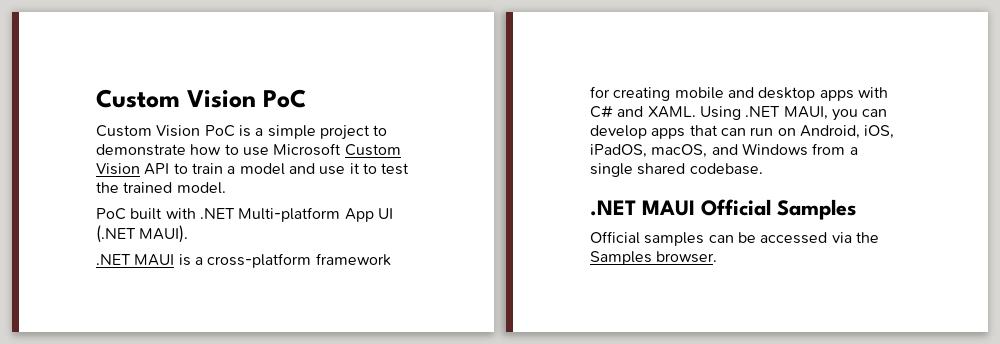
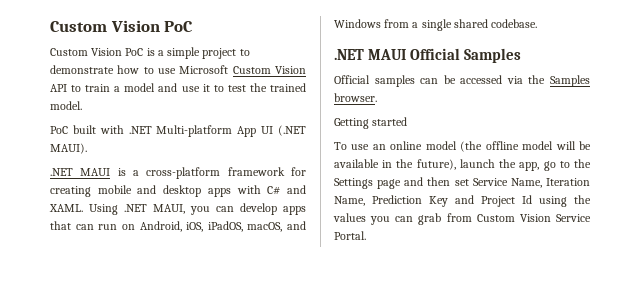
(718, 257) none -> [334,117,408,129] [334,141,591,152] [334,159,591,171] [334,177,590,189] [334,195,591,207] [333,213,591,225] [334,231,366,240] // Getting started // To use an online model (the offline model will be available in the future), launch the app, go to the Settings page and then set Service Name, Iteration Name, Prediction Key and Project Id using the values you can grab from Custom Vision Service Portal.

